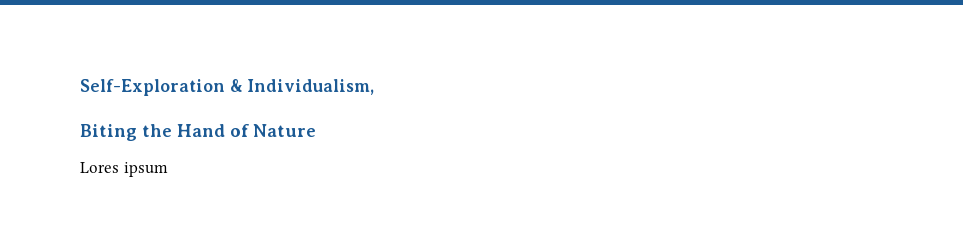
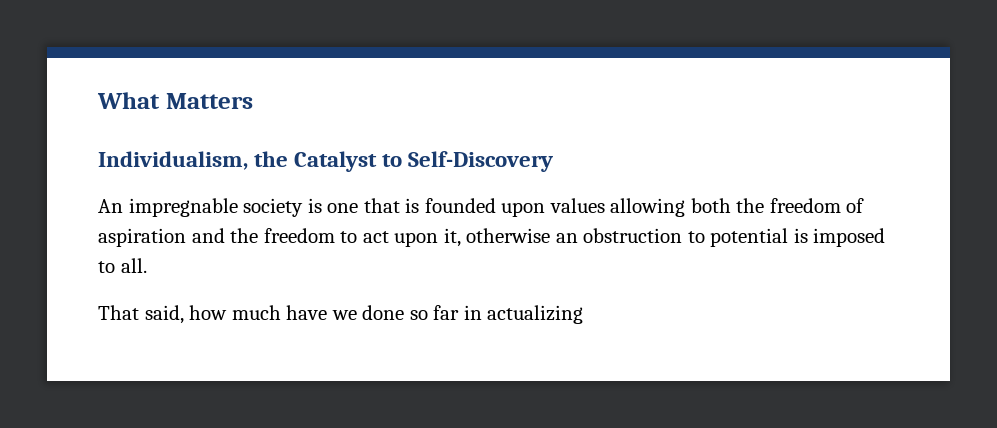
[80,79,243,96] Self-Exploration & -> [97,92,253,109] What Matters //
[80,124,316,141] [80,162,168,177] // Biting the Hand of Nature // Lores ipsum -> [254,151,554,172] [98,198,865,217] [98,228,886,247] [98,258,147,273] [98,305,584,324] the Catalyst to Self-Discovery // An impregnable society is one that is founded upon values allowing both the freedom of aspiration and the freedom to act upon it, otherwise an obstruction to potential is imposed to all. // That said, how much have we done so far in actualizing

